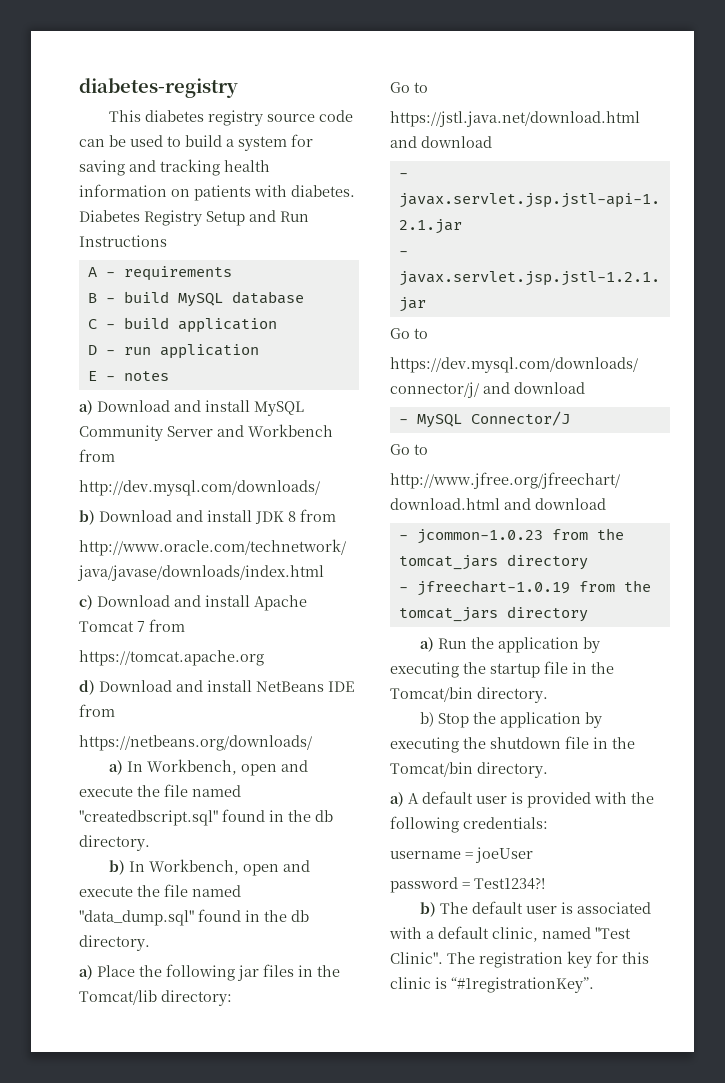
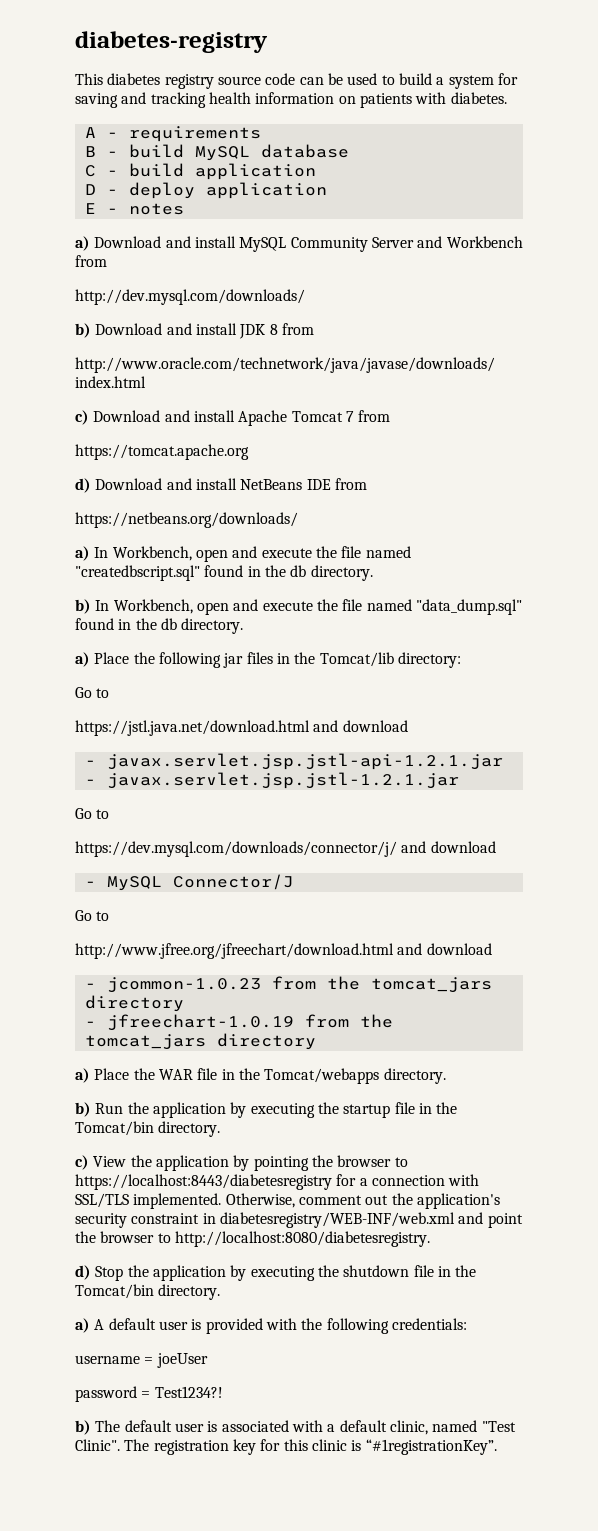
[79,210,309,226] [79,235,167,247] Diabetes Registry Setup and Run Instructions -> (507, 98) none
[123,347,151,355] run -> [128,182,195,199] deploy
(435, 644) none -> [94,1068,446,1084] [75,1102,91,1117] Place the WAR file in the Tomcat/webapps directory. // b)
[420,712,435,727] b) -> [75,1155,408,1171] [75,1174,480,1190] [75,1193,500,1209] [75,1212,523,1228] [75,1231,430,1247] [75,1265,91,1280] c) View the application by pointing the browser to https://localhost:8443/diabetesregistry for a connection with SSL/TLS implemented. Otherwise, comment out the application's security constraint in diabetesregistry/WEB-INF/web.xml and point the browser to http://localhost:8080/diabetesregistry. // d)

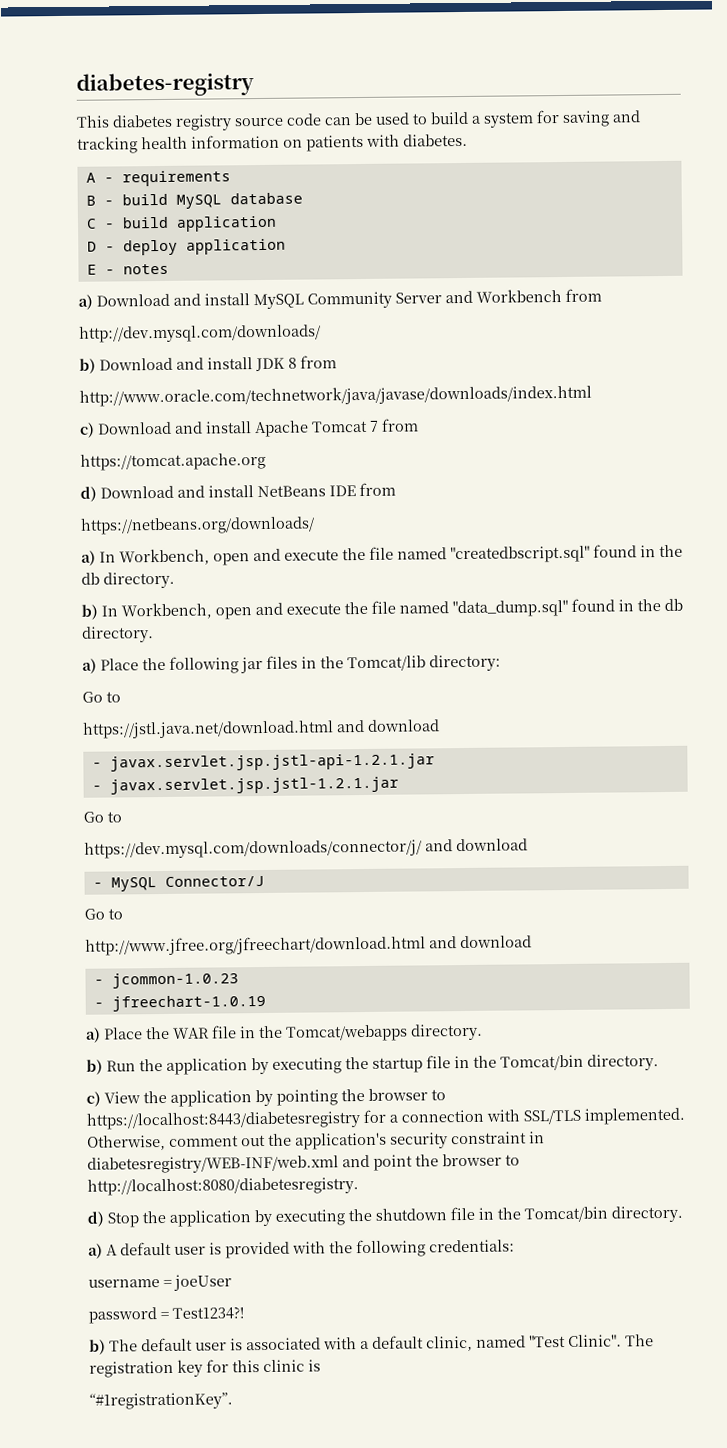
[271,976,492,993] [84,995,184,1012] [84,1014,393,1031] [84,1033,316,1050] from the tomcat_jars directory // - jfreechart-1.0.19 from the tomcat_jars directory -> [93,994,266,1012] // - jfreechart-1.0.19
(362, 1445) none -> (321, 1365) //

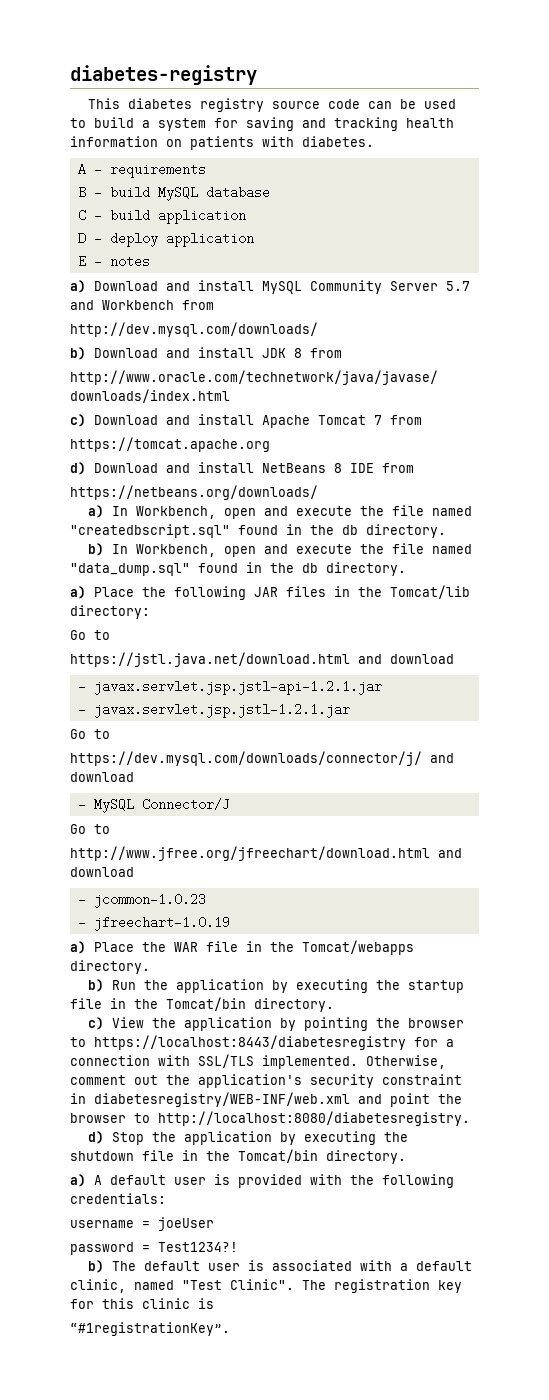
(442, 298) none -> [446,281,470,291] 5.7
(326, 491) none -> [334,463,342,473] 8
[240,657,263,674] jar -> [254,587,278,597] JAR

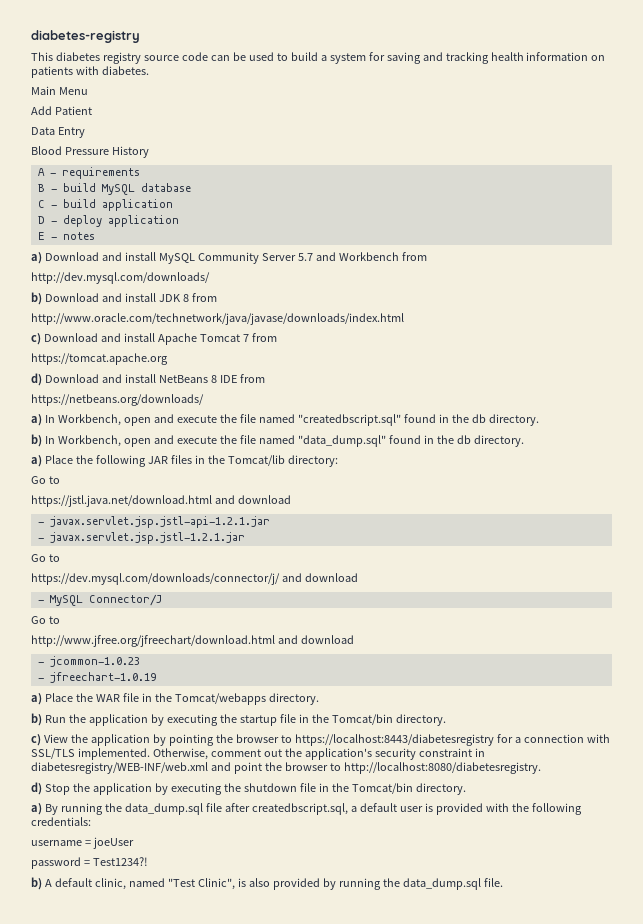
(374, 141) none -> [31,86,88,95] [31,106,92,115] [31,127,85,138] [31,146,149,158] // Main Menu // Add Patient // Data Entry // Blood Pressure History
[94,1175,102,1185] A -> [44,803,357,815] By running the data_dump.sql file after createdbscript.sql, a
[112,1260,473,1271] [70,1279,462,1293] [70,1298,214,1309] [70,1322,230,1336] The default user is associated with a default clinic, named "Test Clinic". The registration key for this clinic is // “#1registrationKey”. -> [44,878,503,890] A default clinic, named "Test Clinic", is also provided by running the data_dump.sql file.

